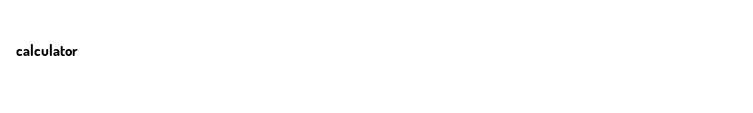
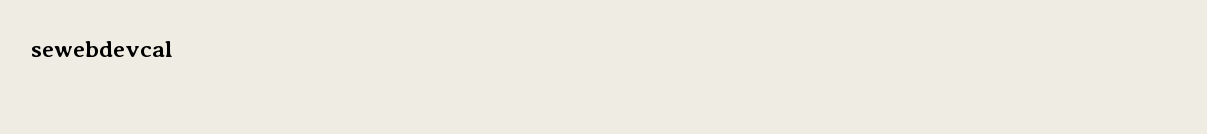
[16,44,78,56] calculator -> [31,41,173,57] sewebdevcal

